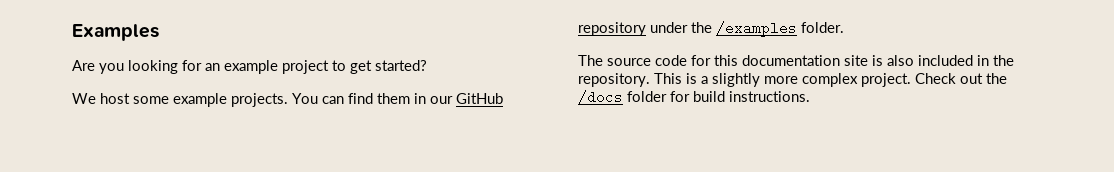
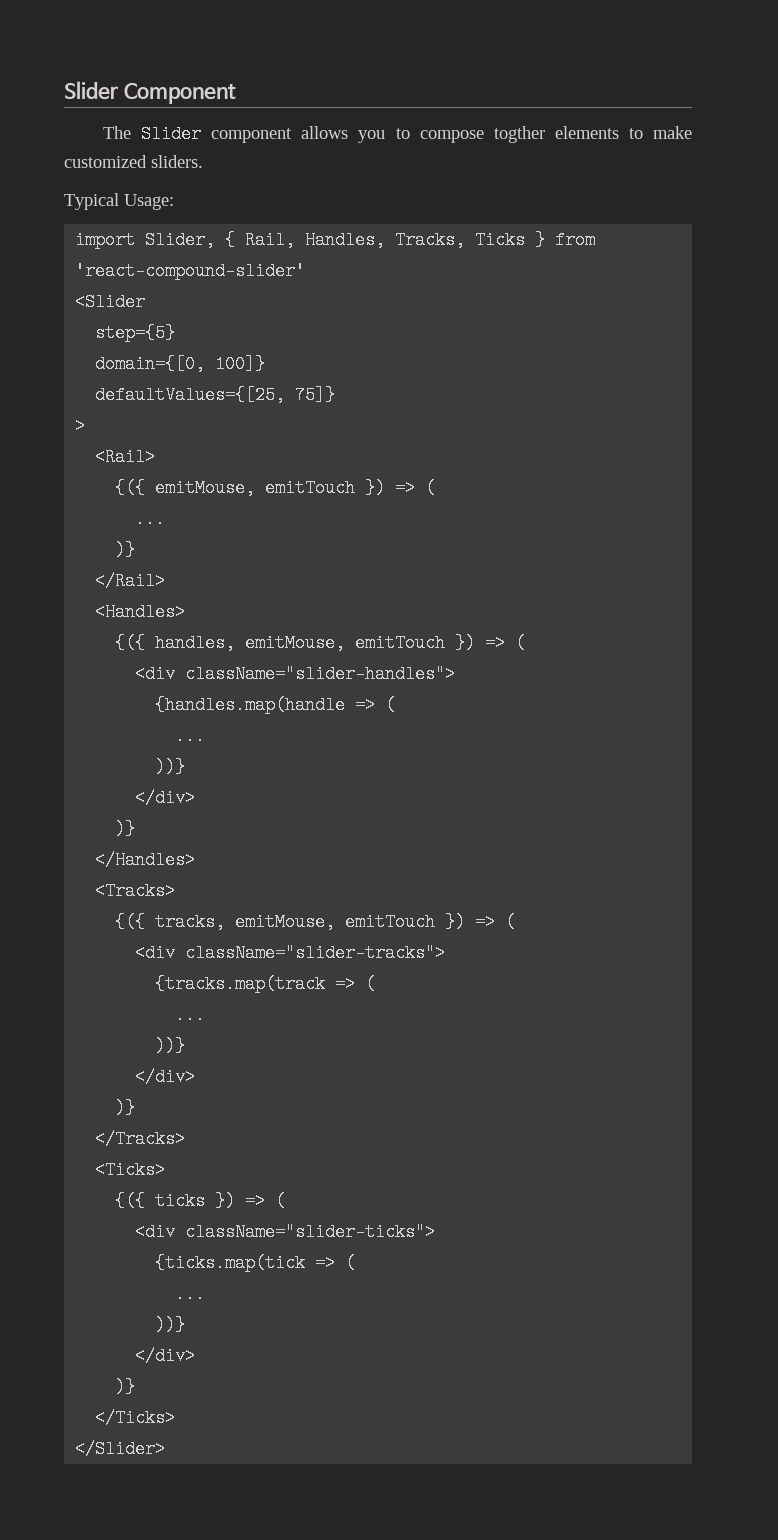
[72,24,159,41] [72,60,427,74] [72,93,503,107] [578,21,844,37] [578,55,1014,66] [578,73,1007,87] [578,90,810,104] Examples // Are you looking for an example project to get started? // We host some example projects. You can find them in our GitHub repository under the /examples folder. // The source code for this documentation site is also included in the repository. This is a slightly more complex project. Check out the /docs folder for build instructions. -> [64,81,236,104] [103,125,692,143] [64,155,203,168] [64,193,174,210] [75,231,596,249] [75,262,306,280] [75,293,146,311] [95,324,176,342] [95,355,266,373] [95,386,336,404] [75,417,86,435] [95,448,156,466] [115,479,436,497] [135,510,166,528] [115,541,136,559] [95,572,166,590] [95,603,186,621] [115,634,526,652] [135,665,456,683] [155,696,396,714] [175,727,206,745] [155,758,186,776] [135,789,196,807] [115,820,136,838] [95,851,196,869] [95,882,176,900] [115,913,516,931] [135,944,446,962] [155,975,376,993] [175,1006,206,1024] [155,1037,186,1055] [135,1068,196,1086] [115,1099,136,1117] [95,1130,186,1148] [95,1161,166,1179] [115,1192,286,1210] [135,1223,436,1241] [155,1254,356,1272] [175,1285,206,1303] [155,1316,186,1334] [135,1347,196,1365] [115,1378,136,1396] [95,1409,176,1427] [75,1440,166,1458] Slider Component // The Slider component allows you to compose togther elements to make customized sliders. // Typical Usage: // import Slider, { Rail, Handles, Tracks, Ticks } from 'react-compound-slider' // <Slider // step={5} // domain={[0, 100]} // defaultValues={[25, 75]} // > // <Rail> // {({ emitMouse, emitTouch }) => ( // ... // )} // </Rail> // <Handles> // {({ handles, emitMouse, emitTouch }) => ( // <div className="slider-handles"> // {handles.map(handle => ( // ... // ))} // </div> // )} // </Handles> // <Tracks> // {({ tracks, emitMouse, emitTouch }) => ( // <div className="slider-tracks"> // {tracks.map(track => ( // ... // ))} // </div> // )} // </Tracks> // <Ticks> // {({ ticks }) => ( // <div className="slider-ticks"> // {ticks.map(tick => ( // ... // ))} // </div> // )} // </Ticks> // </Slider>

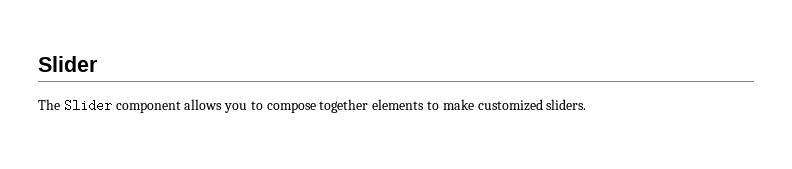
[64,81,236,104] Slider Component -> [38,56,98,72] Slider
[493,126,545,143] togther -> [319,99,369,113] together
[64,193,174,210] [75,231,596,249] [75,262,306,280] [75,293,146,311] [95,324,176,342] [95,355,266,373] [95,386,336,404] [75,417,86,435] [95,448,156,466] [115,479,436,497] [135,510,166,528] [115,541,136,559] [95,572,166,590] [95,603,186,621] [115,634,526,652] [135,665,456,683] [155,696,396,714] [175,727,206,745] [155,758,186,776] [135,789,196,807] [115,820,136,838] [95,851,196,869] [95,882,176,900] [115,913,516,931] [135,944,446,962] [155,975,376,993] [175,1006,206,1024] [155,1037,186,1055] [135,1068,196,1086] [115,1099,136,1117] [95,1130,186,1148] [95,1161,166,1179] [115,1192,286,1210] [135,1223,436,1241] [155,1254,356,1272] [175,1285,206,1303] [155,1316,186,1334] [135,1347,196,1365] [115,1378,136,1396] [95,1409,176,1427] [75,1440,166,1458] // Typical Usage: // import Slider, { Rail, Handles, Tracks, Ticks } from 'react-compound-slider' // <Slider // step={5} // domain={[0, 100]} // defaultValues={[25, 75]} // > // <Rail> // {({ emitMouse, emitTouch }) => ( // ... // )} // </Rail> // <Handles> // {({ handles, emitMouse, emitTouch }) => ( // <div className="slider-handles"> // {handles.map(handle => ( // ... // ))} // </div> // )} // </Handles> // <Tracks> // {({ tracks, emitMouse, emitTouch }) => ( // <div className="slider-tracks"> // {tracks.map(track => ( // ... // ))} // </div> // )} // </Tracks> // <Ticks> // {({ ticks }) => ( // <div className="slider-ticks"> // {ticks.map(tick => ( // ... // ))} // </div> // )} // </Ticks> // </Slider> -> (587, 104) none

